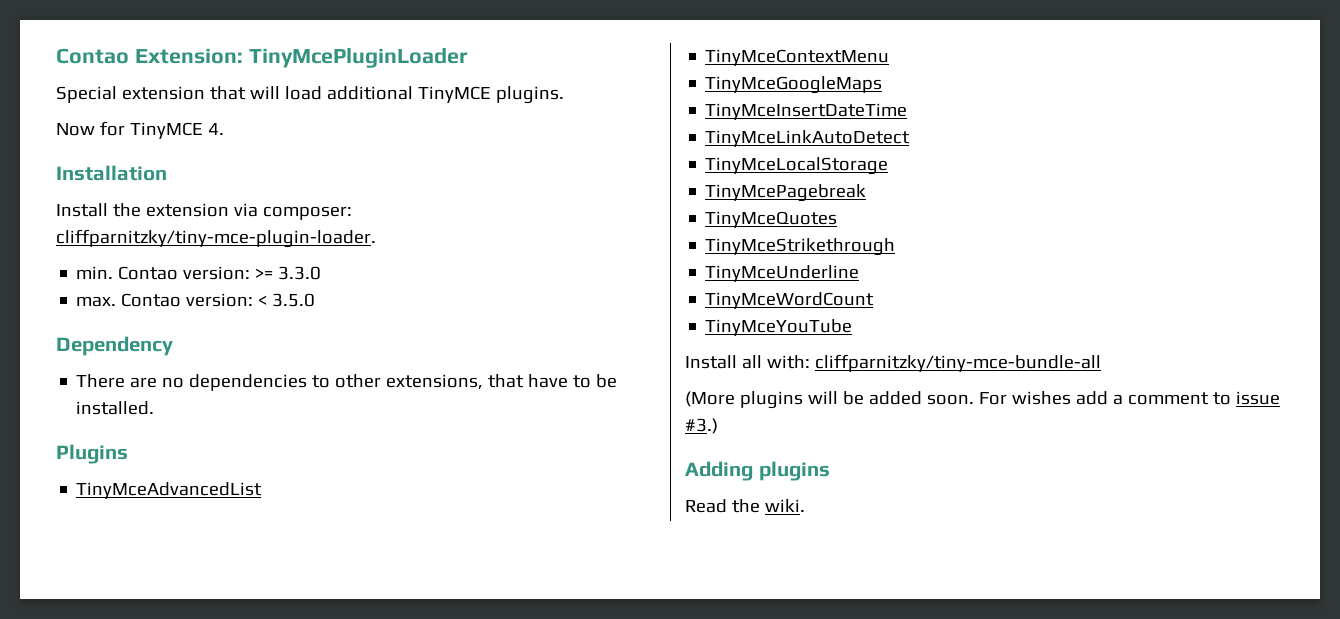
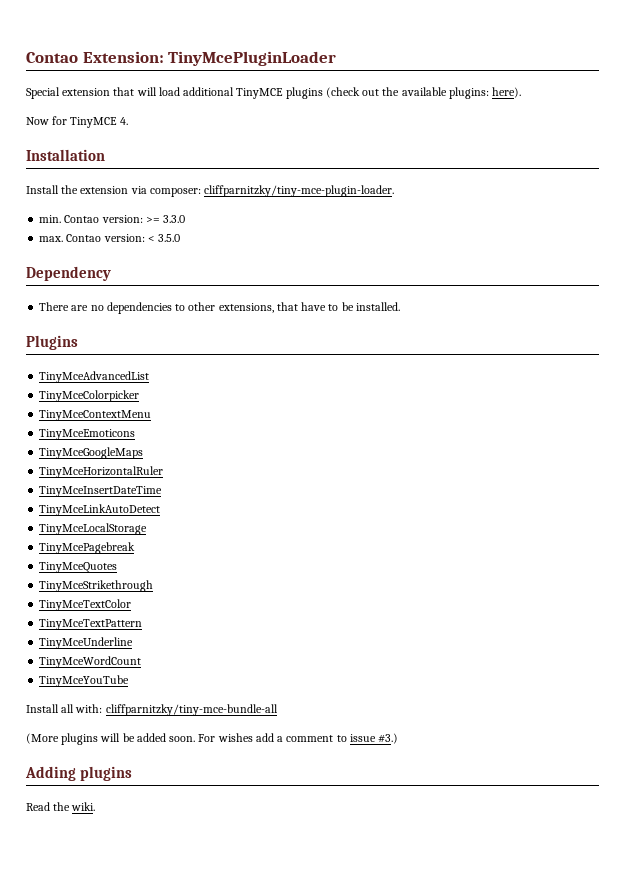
[495,86,564,104] plugins. -> [285,87,522,99] plugins (check out the available plugins: here).
(263, 490) none -> [39,390,140,402] // TinyMceColorpicker
(890, 57) none -> [39,429,136,440] // TinyMceEmoticons
(883, 85) none -> [39,466,164,478] // TinyMceHorizontalRuler
(896, 247) none -> [39,599,132,611] [39,619,143,630] // TinyMceTextColor // TinyMceTextPattern

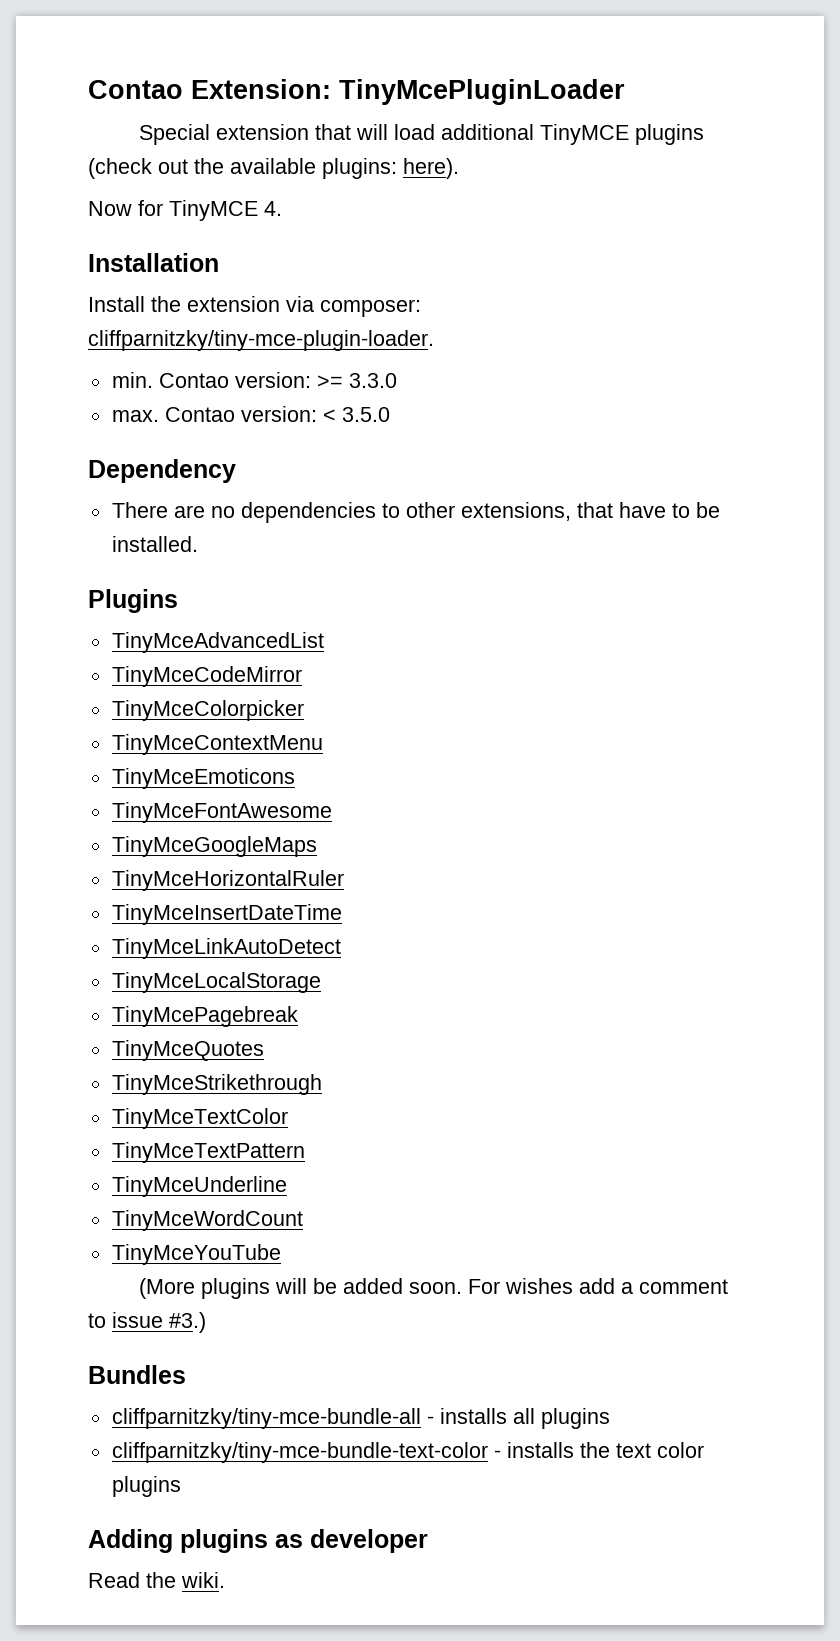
(150, 377) none -> [111,666,302,687] // TinyMceCodeMirror
(136, 434) none -> [111,802,332,823] // TinyMceFontAwesome
[26,704,278,716] // Install all with: cliffparnitzky/tiny-mce-bundle-all -> (281, 1254) none
(399, 738) none -> [88,1365,186,1384] [111,1408,610,1429] [111,1442,704,1463] [111,1476,181,1497] // Bundles // cliffparnitzky/tiny-mce-bundle-all - installs all plugins // cliffparnitzky/tiny-mce-bundle-text-color - installs the text color plugins
(133, 773) none -> [275,1529,428,1553] as developer

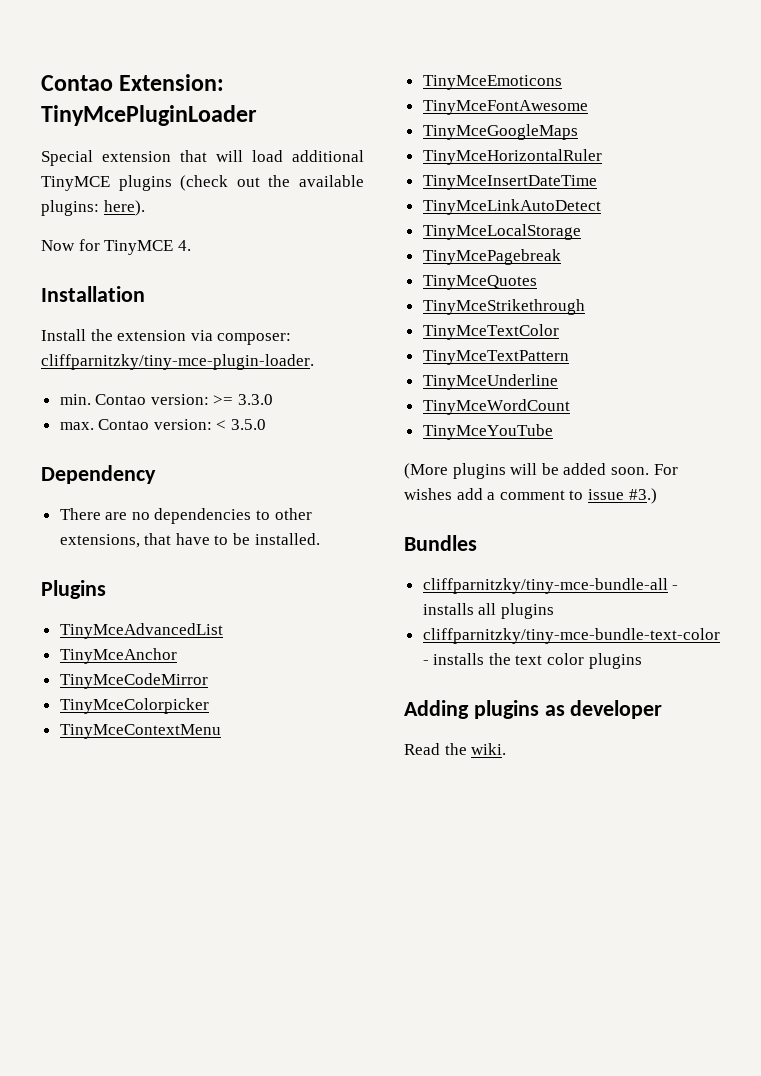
(324, 642) none -> [59,648,177,664] // TinyMceAnchor

